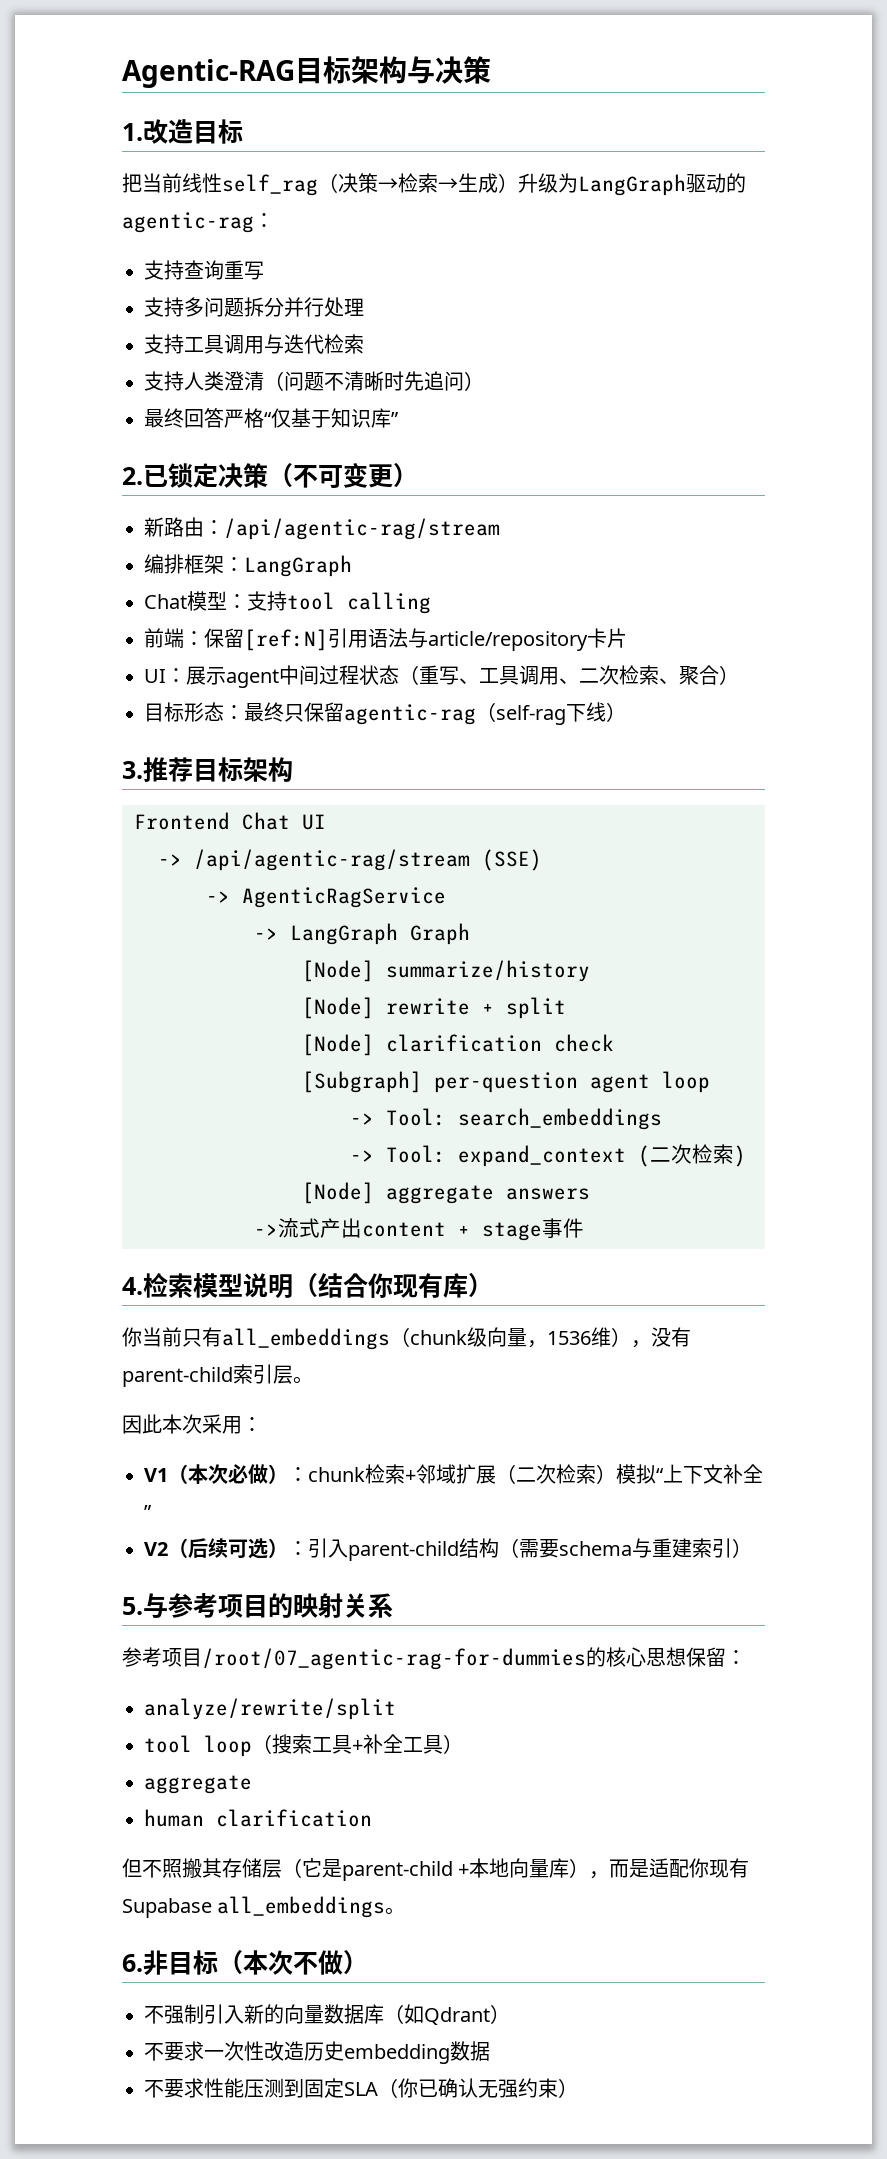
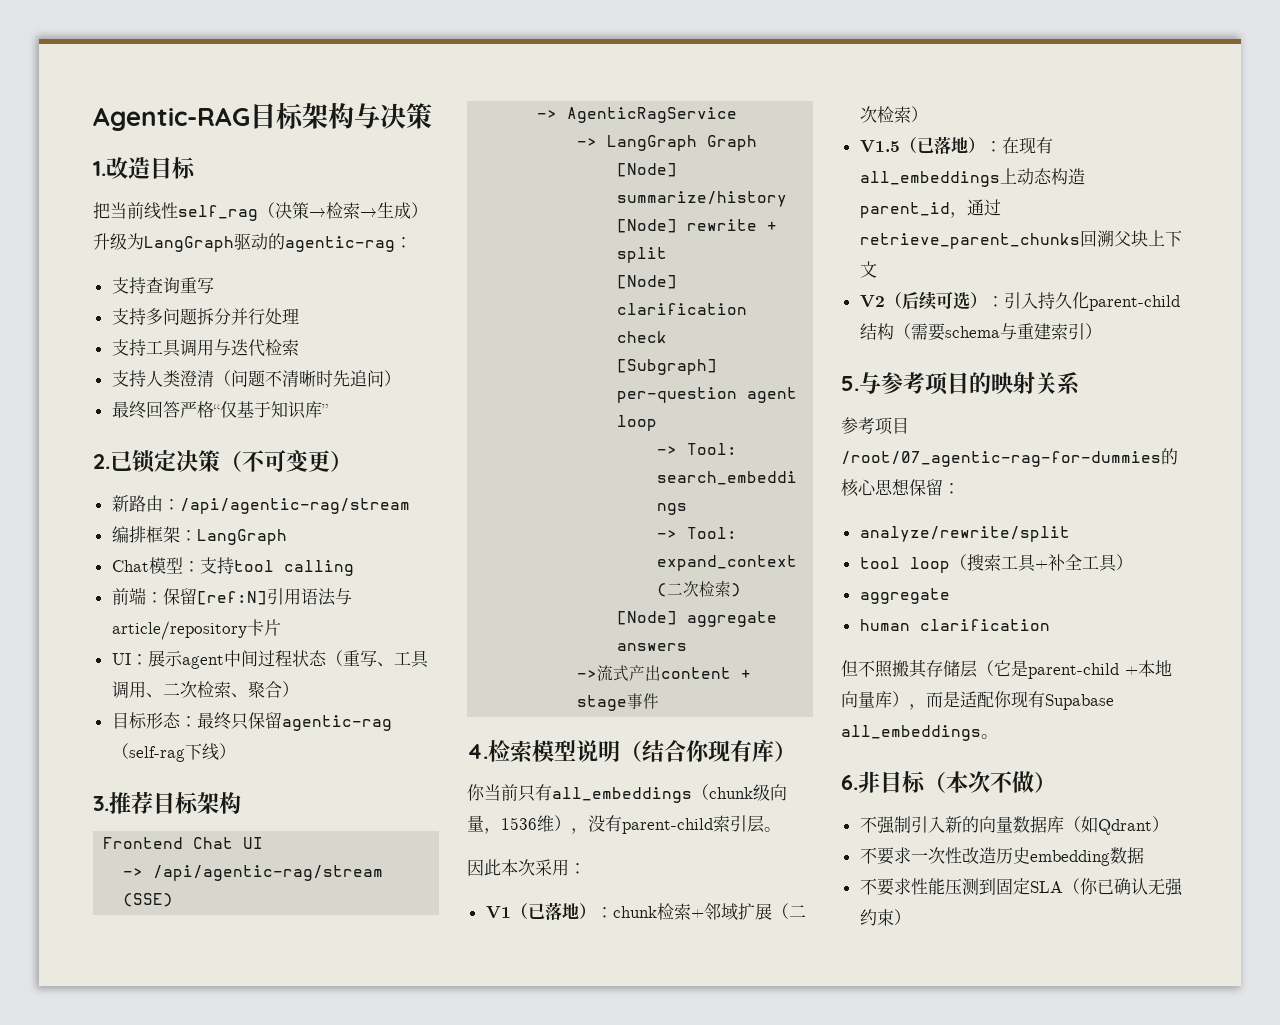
[188,1464,268,1484] 本次必做 -> [527,902,579,921] 已落地
[616,1464,663,1484] 模拟“ -> [859,136,1053,155] [859,168,1085,187] [859,199,1001,218] [859,230,1148,249] // V1.5（已落地）：在现有all_embeddings上动态构造parent_id，通过retrieve_parent_chunks回溯父块
[723,1464,763,1484] [144,1505,151,1519] 补全” -> (877, 269) none
(348, 1548) none -> [1037,292,1089,309] 持久化

